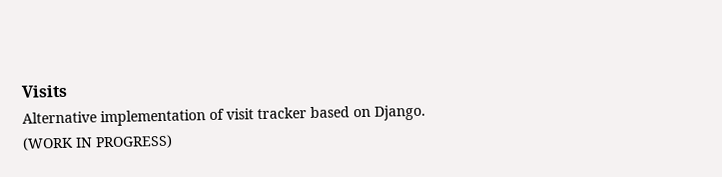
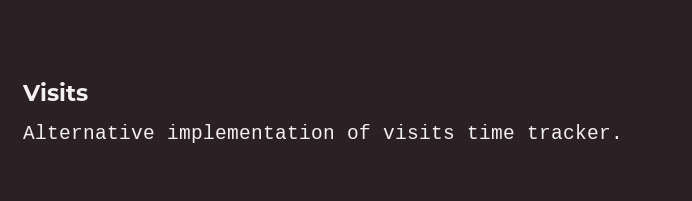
[226,104,426,121] [22,134,173,151] visit tracker based on Django. // (WORK IN PROGRESS) -> [383,124,623,139] visits time tracker.

